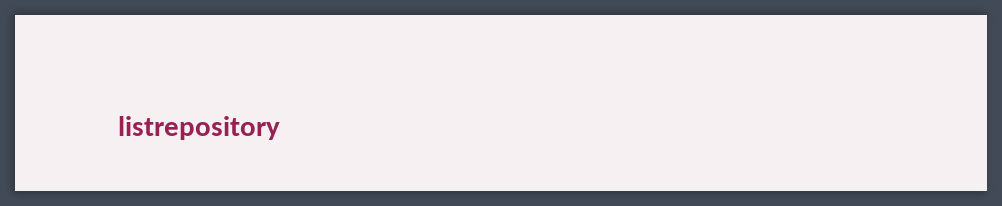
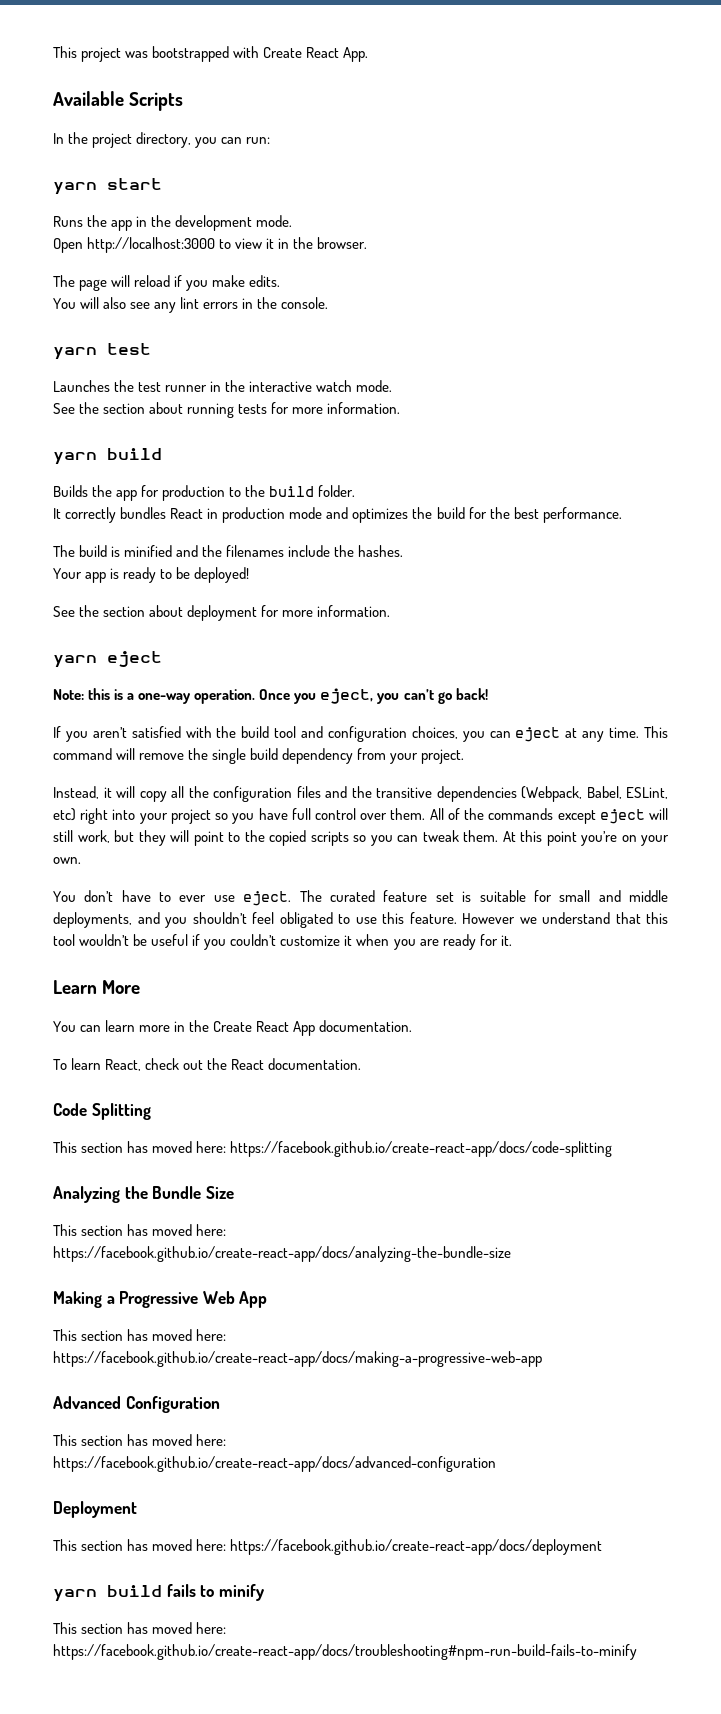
[118,116,280,140] listrepository -> [53,46,369,62] [53,91,184,111] [53,132,271,148] [53,178,162,195] [53,215,293,231] [53,237,368,253] [53,275,281,291] [53,297,329,313] [53,343,151,360] [53,380,393,392] [53,402,401,418] [53,448,162,465] [53,485,356,501] [53,507,622,523] [53,545,404,557] [53,567,250,583] [53,605,391,621] [53,651,162,668] [53,688,488,704] [53,726,668,742] [53,748,465,764] [53,786,668,802] [53,808,668,824] [53,830,669,846] [53,857,81,864] [53,890,668,906] [53,912,668,928] [53,934,512,950] [53,980,141,994] [53,1020,413,1036] [53,1058,362,1071] [53,1103,151,1120] [53,1141,613,1157] [53,1186,234,1203] [53,1224,227,1236] [53,1246,511,1262] [53,1291,268,1308] [53,1329,227,1341] [53,1351,542,1367] [53,1396,220,1413] [53,1434,227,1446] [53,1456,496,1472] [53,1501,137,1518] [53,1539,603,1555] [53,1584,264,1602] [53,1622,227,1634] [53,1644,637,1660] This project was bootstrapped with Create React App. // Available Scripts // In the project directory, you can run: // yarn start // Runs the app in the development mode. // Open http://localhost:3000 to view it in the browser. // The page will reload if you make edits. // You will also see any lint errors in the console. // yarn test // Launches the test runner in the interactive watch mode. // See the section about running tests for more information. // yarn build // Builds the app for production to the build folder. // It correctly bundles React in production mode and optimizes the build for the best performance. // The build is minified and the filenames include the hashes. // Your app is ready to be deployed! // See the section about deployment for more information. // yarn eject // Note: this is a one-way operation. Once you eject, you can’t go back! // If you aren’t satisfied with the build tool and configuration choices, you can eject at any time. This command will remove the single build dependency from your project. // Instead, it will copy all the configuration files and the transitive dependencies (Webpack, Babel, ESLint, etc) right into your project so you have full control over them. All of the commands except eject will still work, but they will point to the copied scripts so you can tweak them. At this point you’re on your own. // You don’t have to ever use eject. The curated feature set is suitable for small and middle deployments, and you shouldn’t feel obligated to use this feature. However we understand that this tool wouldn’t be useful if you couldn’t customize it when you are ready for it. // Learn More // You can learn more in the Create React App documentation. // To learn React, check out the React documentation. // Code Splitting // This section has moved here: https://facebook.github.io/create-react-app/docs/code-splitting // Analyzing the Bundle Size // This section has moved here: https://facebook.github.io/create-react-app/docs/analyzing-the-bundle-size // Making a Progressive Web App // This section has moved here: https://facebook.github.io/create-react-app/docs/making-a-progressive-web-app // Advanced Configuration // This section has moved here: https://facebook.github.io/create-react-app/docs/advanced-configuration // Deployment // This section has moved here: https://facebook.github.io/create-react-app/docs/deployment // yarn build fails to minify // This section has moved here: https://facebook.github.io/create-react-app/docs/troubleshooting#npm-run-build-fails-to-minify

